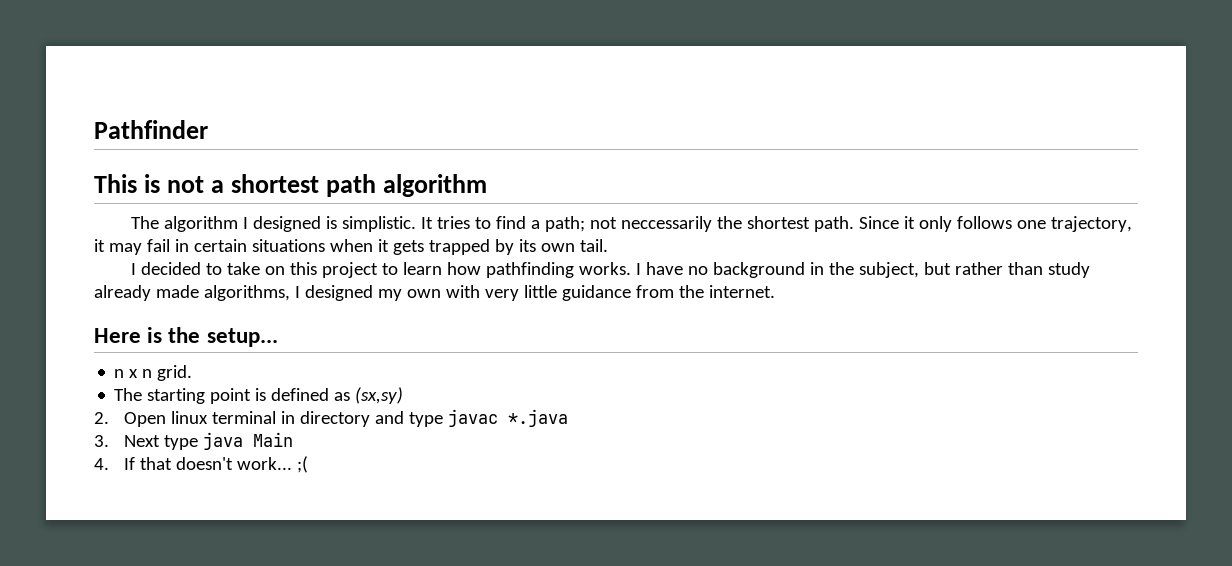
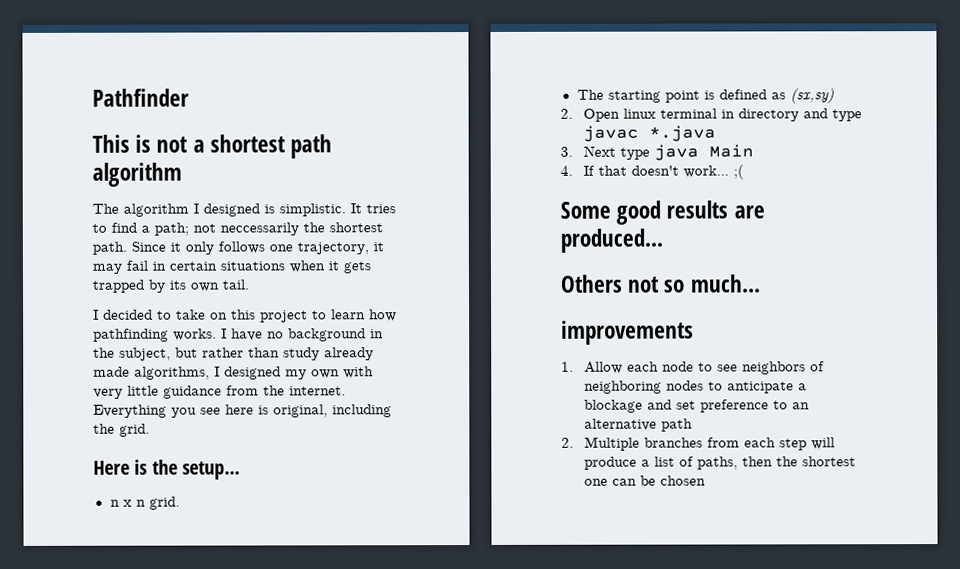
(775, 291) none -> [93,404,392,418] [93,423,150,437] Everything you see here is original, including the grid.
(309, 464) none -> [560,200,765,225] [560,228,663,253] [560,274,761,293] [561,320,694,345] [561,361,825,375] [583,380,807,394] [583,399,810,413] [583,418,693,432] [561,436,835,451] [583,456,856,470] [583,475,706,486] // Some good results are produced... // Others not so much... // improvements // 1. Allow each node to see neighbors of neighboring nodes to anticipate a blockage and set preference to an alternative path // 2. Multiple branches from each step will produce a list of paths, then the shortest one can be chosen

